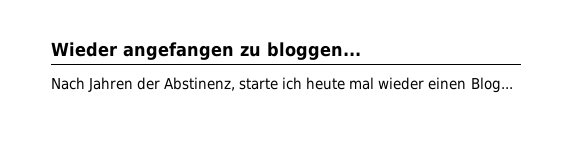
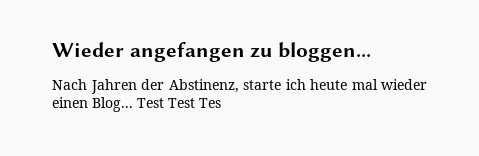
(513, 85) none -> [137,98,221,108] Test Test Tes

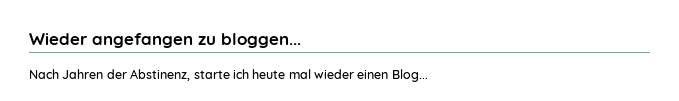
[137,98,221,108] Test Test Tes -> (428, 75) none

